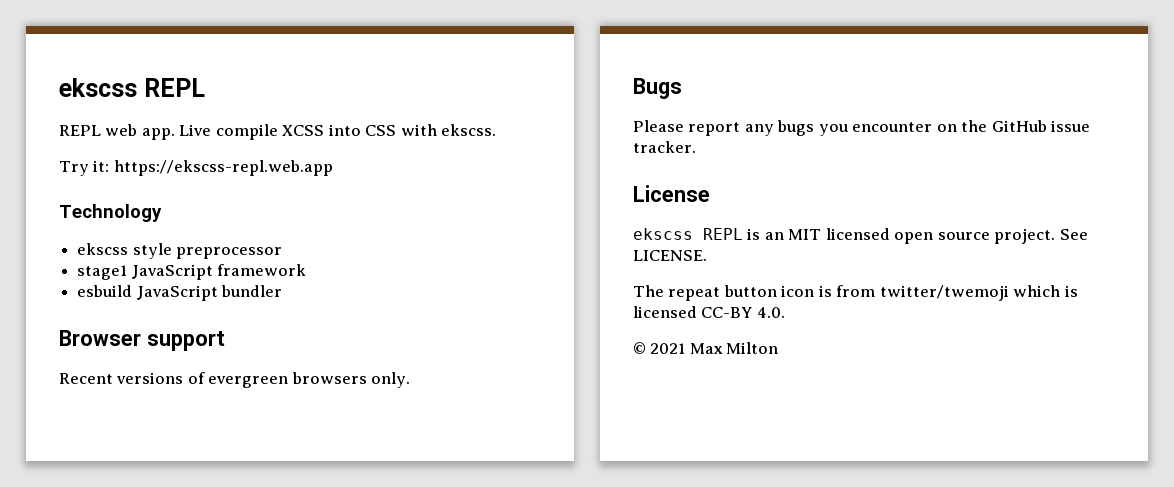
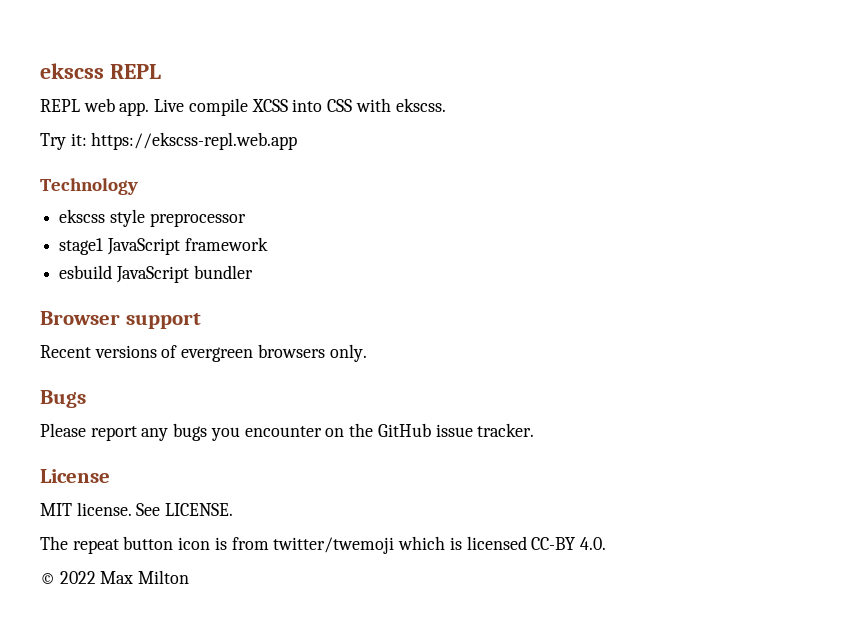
[633,228,1056,244] ekscss REPL is an MIT licensed open source project. -> [40,502,132,516] MIT license.
[650,343,686,354] 2021 -> [59,571,96,584] 2022

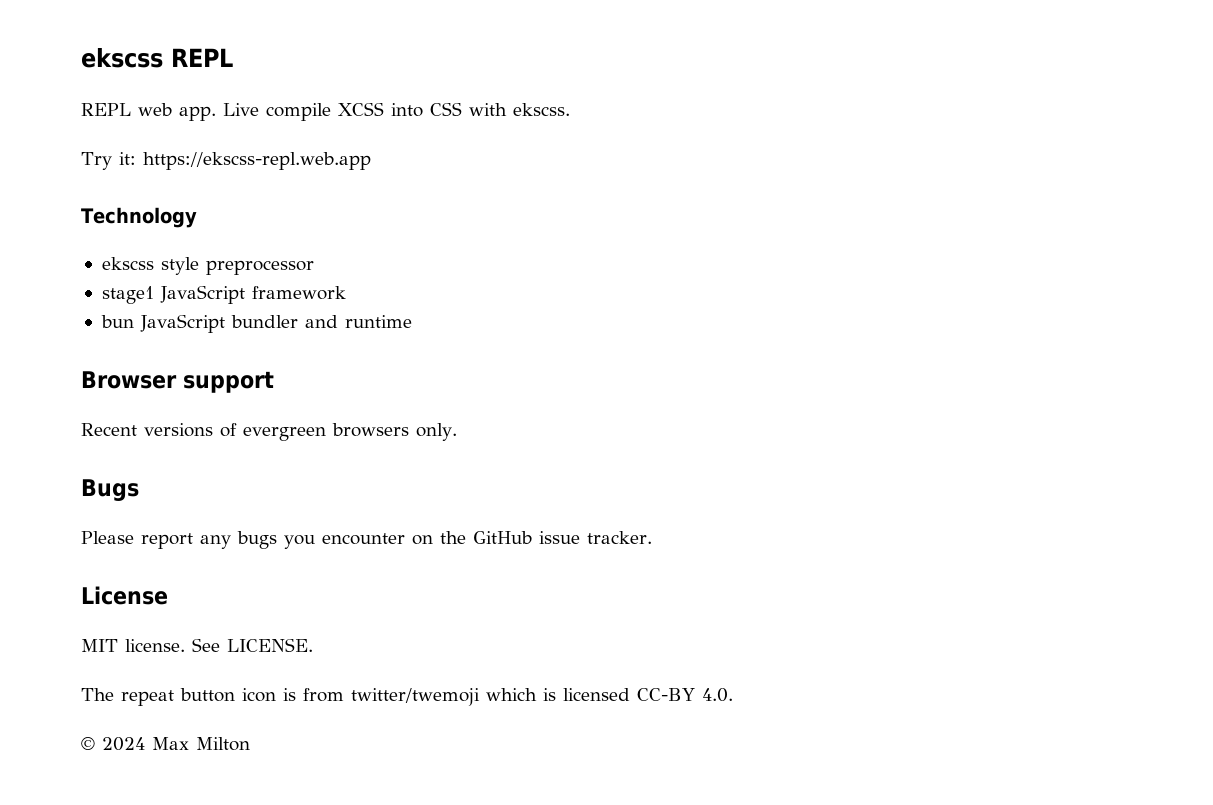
[59,265,113,279] esbuild -> [100,315,134,328] bun
(253, 272) none -> [304,315,412,328] and runtime
[59,571,96,584] 2022 -> [102,737,145,751] 2024

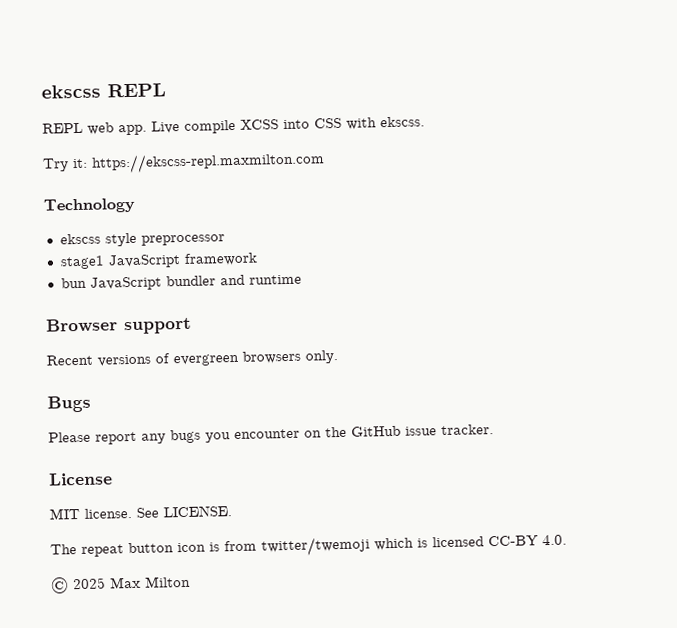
[142,152,371,170] https://ekscss-repl.web.app -> [91,151,325,174] https://ekscss-repl.maxmilton.com
[102,737,145,751] 2024 -> [73,577,106,590] 2025

